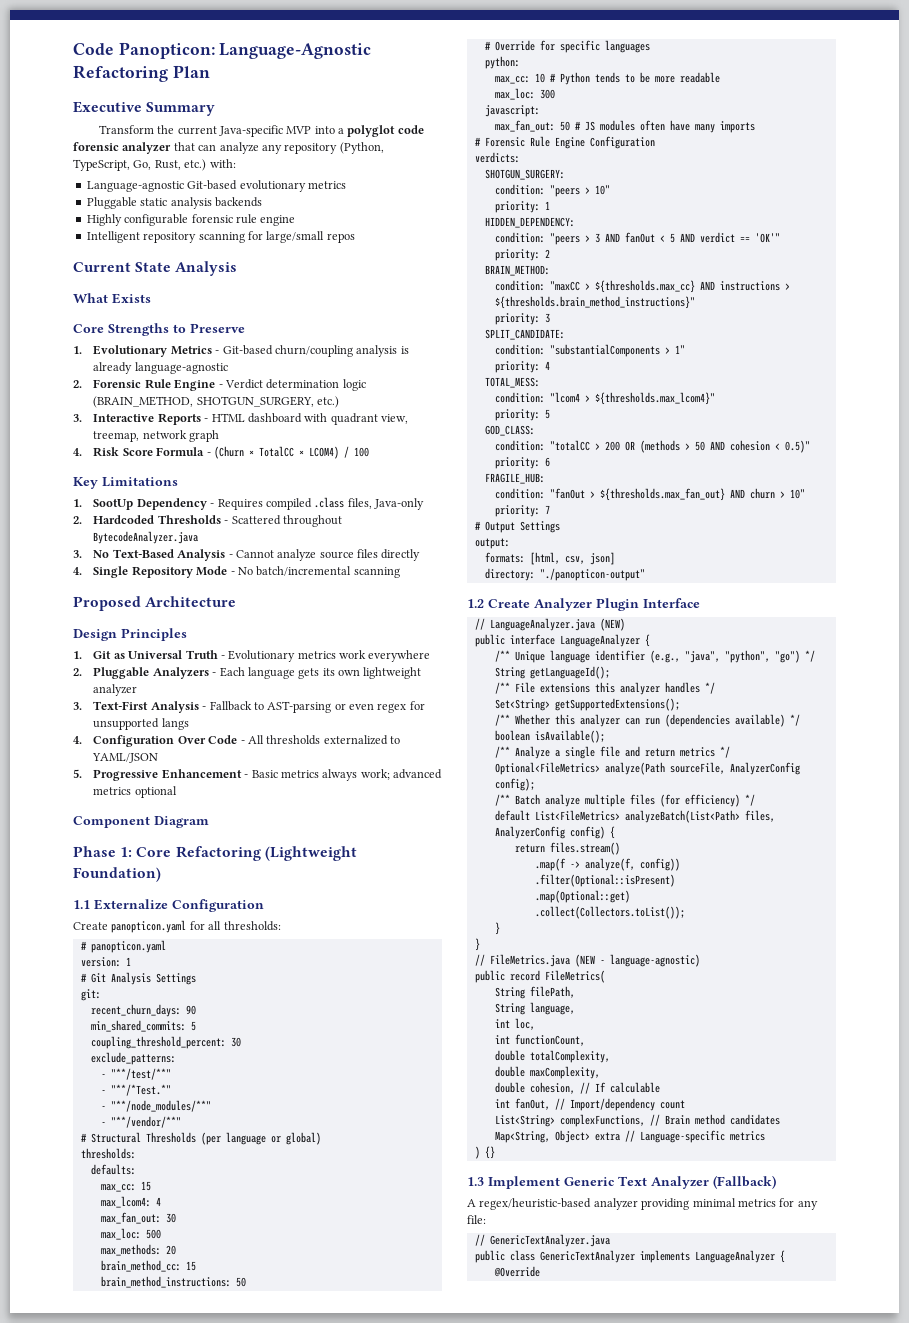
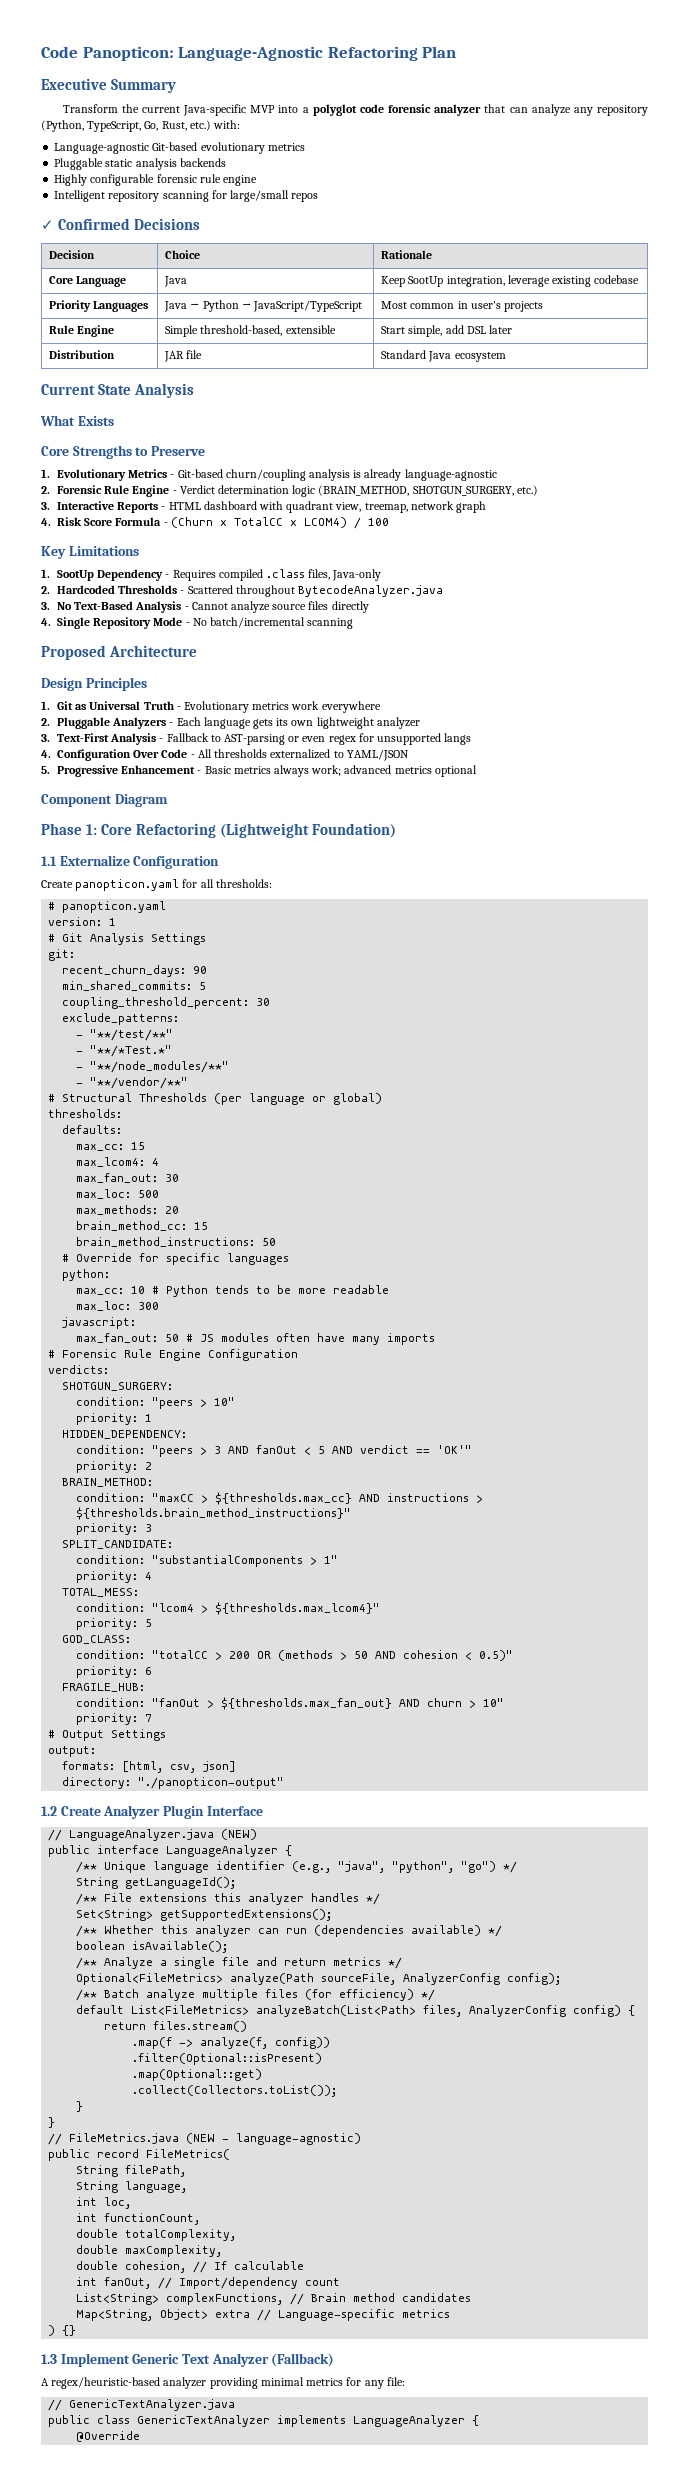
(355, 238) none -> [41,218,201,230] [49,250,96,259] [165,250,201,259] [381,250,433,259] [49,276,127,287] [164,276,188,287] [381,275,640,287] [49,300,149,312] [164,300,363,312] [381,301,544,312] [49,325,115,337] [165,325,336,337] [381,325,513,337] [49,350,116,359] [164,350,203,362] [381,350,506,362] // ✓ Confirmed Decisions // Decision | Choice | Rationale // Core Language | Java | Keep SootUp integration, leverage existing codebase // Priority Languages | Java → Python → JavaScript/TypeScript | Most common in user's projects // Rule Engine | Simple threshold-based, extensible | Start simple, add DSL later // Distribution | JAR file | Standard Java ecosystem

